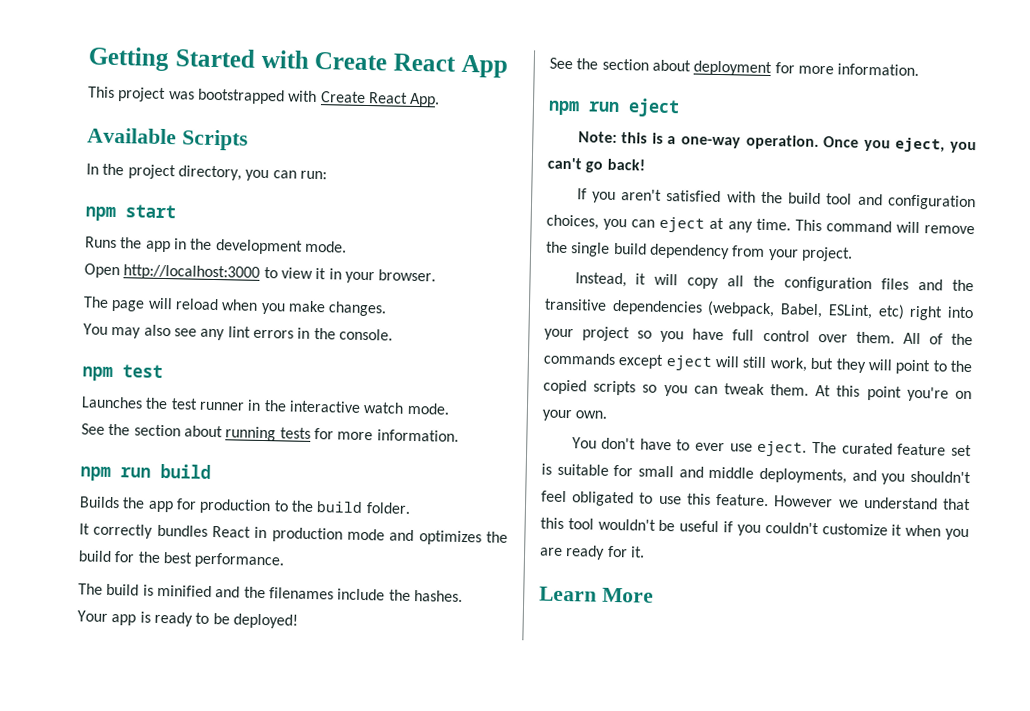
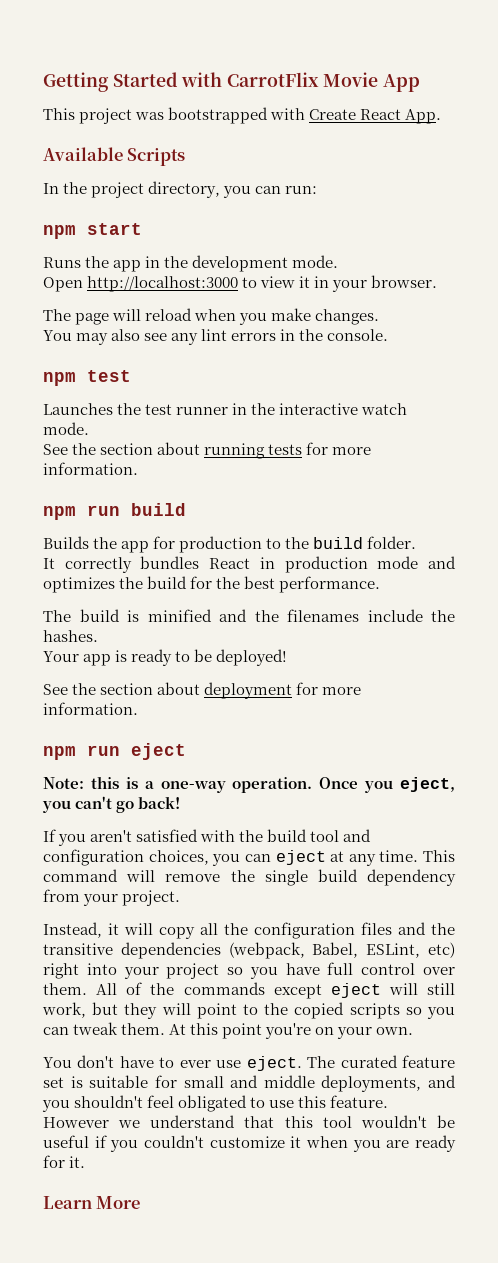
[314,51,456,72] Create React -> [227,72,378,87] CarrotFlix Movie

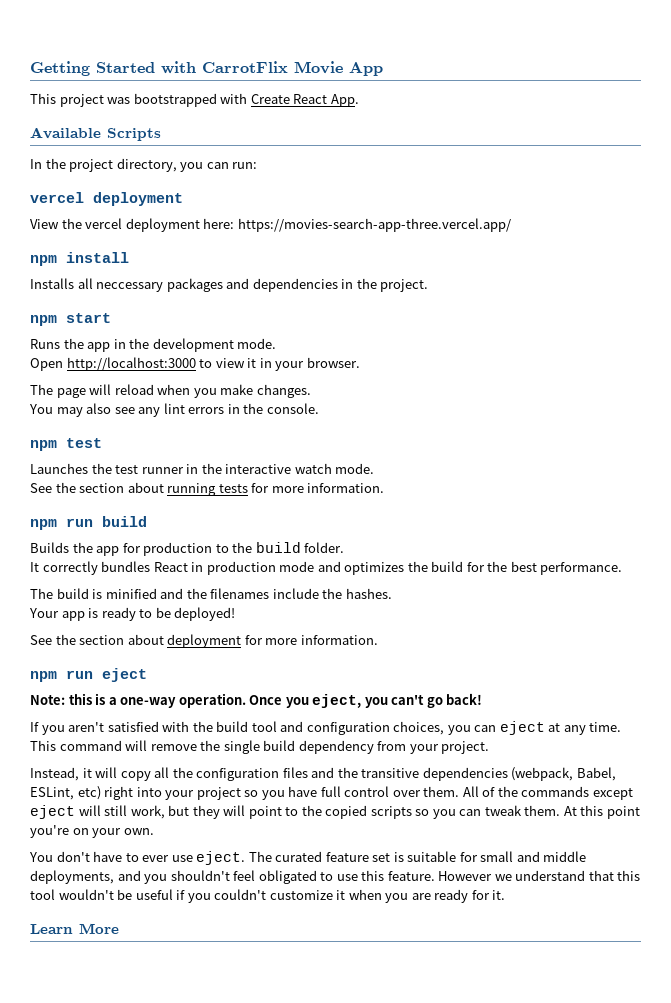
(318, 190) none -> [30,192,183,206] [30,218,511,232] [30,252,129,266] [30,278,429,292] // vercel deployment // View the vercel deployment here: https://movies-search-app-three.vercel.app/ // npm install // Installs all neccessary packages and dependencies in the project.

